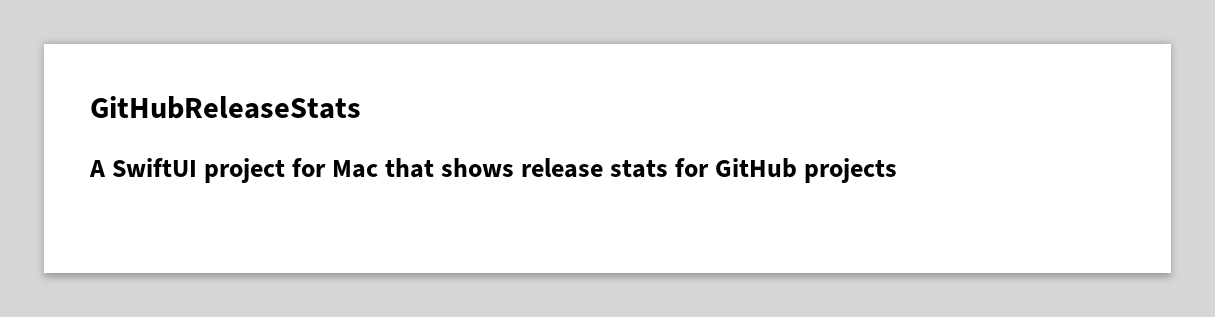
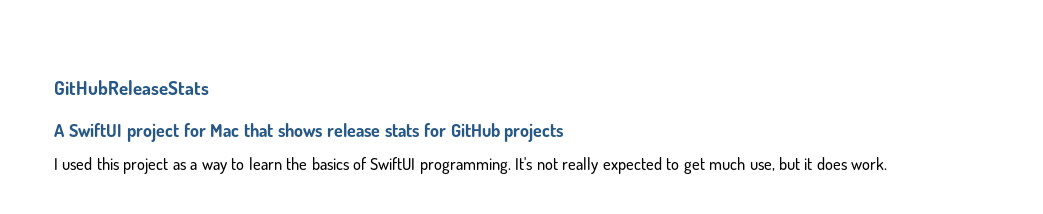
(898, 170) none -> [54,157,888,174] // I used this project as a way to learn the basics of SwiftUI programming. It's not really expected to get much use, but it does work.

